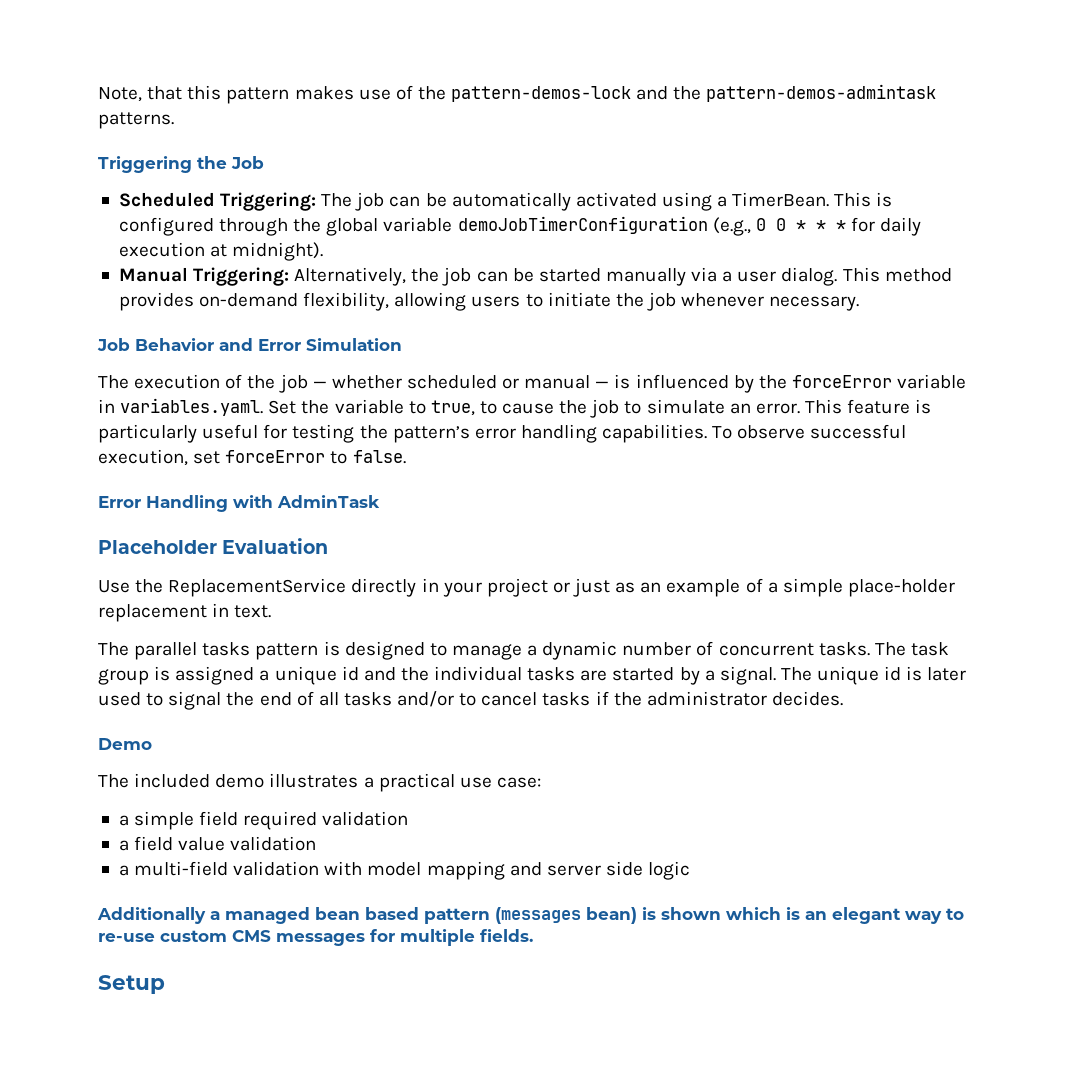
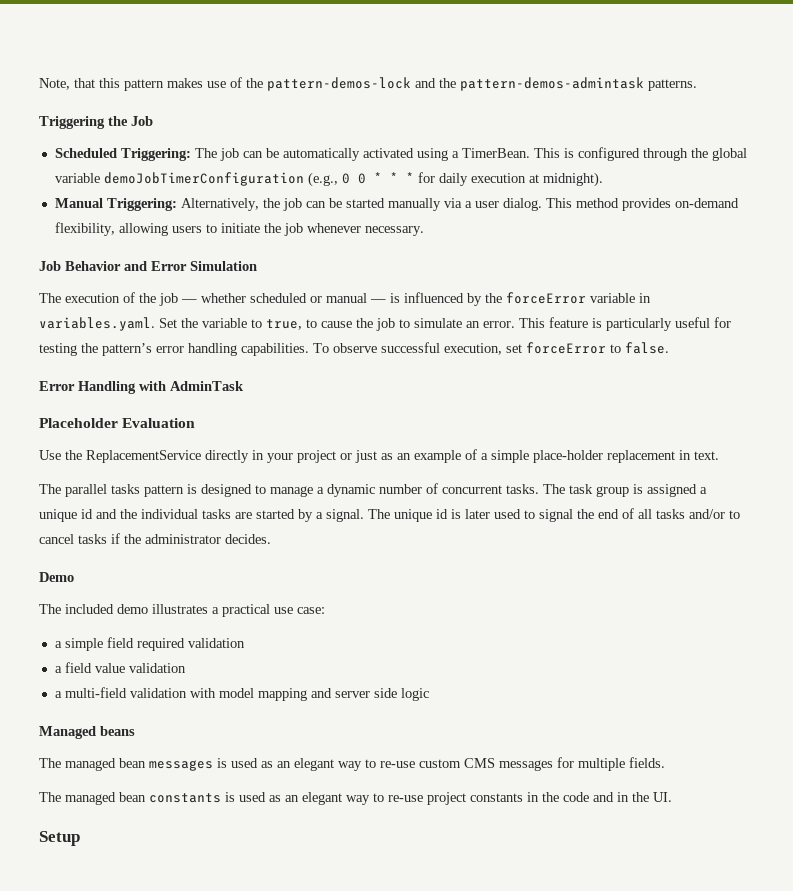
[97,907,800,924] Additionally a managed bean based pattern (messages bean) is shown which is -> [39,726,135,739] [39,758,273,771] Managed beans // The managed bean messages is used as
(533, 935) none -> [39,792,672,805] // The managed bean constants is used as an elegant way to re-use project constants in the code and in the UI.

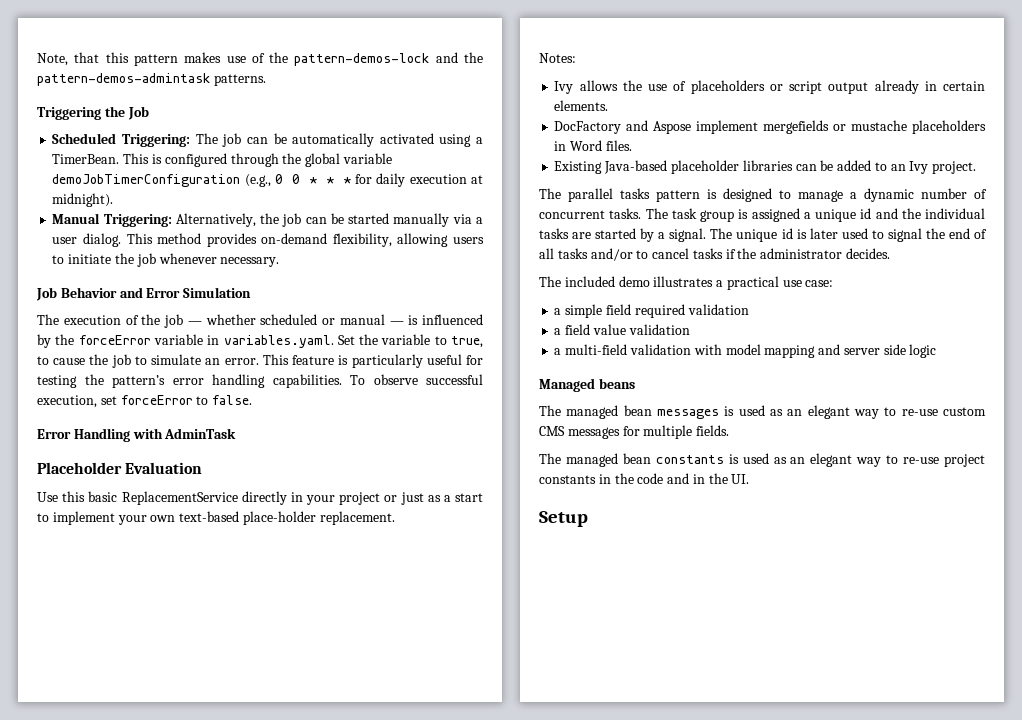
[65,450,82,460] the -> [62,491,118,502] this basic
[397,449,719,463] an example of a simple place-holder replacement in text. -> [443,493,484,502] [37,511,395,525] [539,53,576,63] [554,80,986,94] [554,100,609,111] [554,120,986,134] [554,140,632,151] [554,160,977,174] a start to implement your own text-based place-holder replacement. // Notes: // Ivy allows the use of placeholders or script output already in certain elements. // DocFactory and Aspose implement mergefields or mustache placeholders in Word files. // Existing Java-based placeholder libraries can be added to an Ivy project.
[39,572,74,582] // Demo -> (891, 253) none

